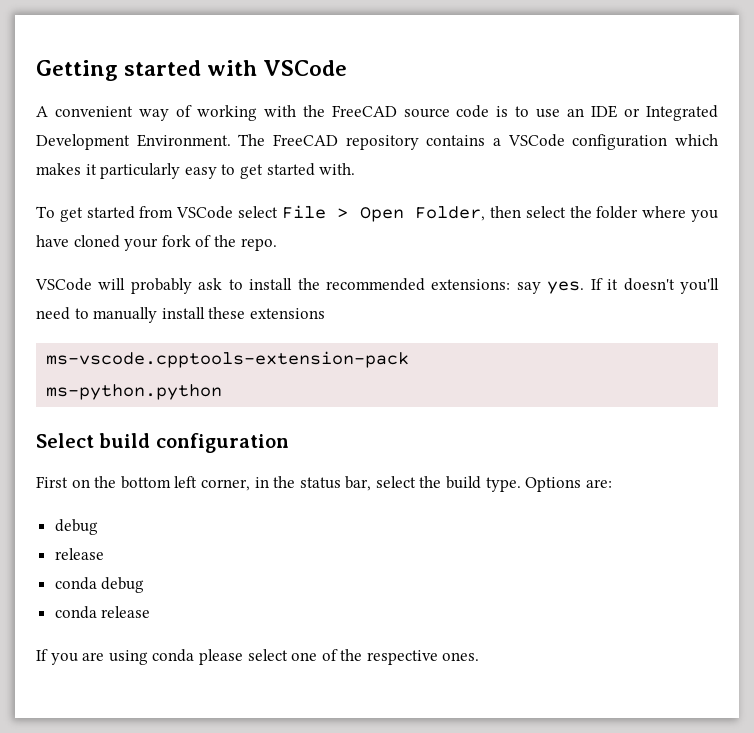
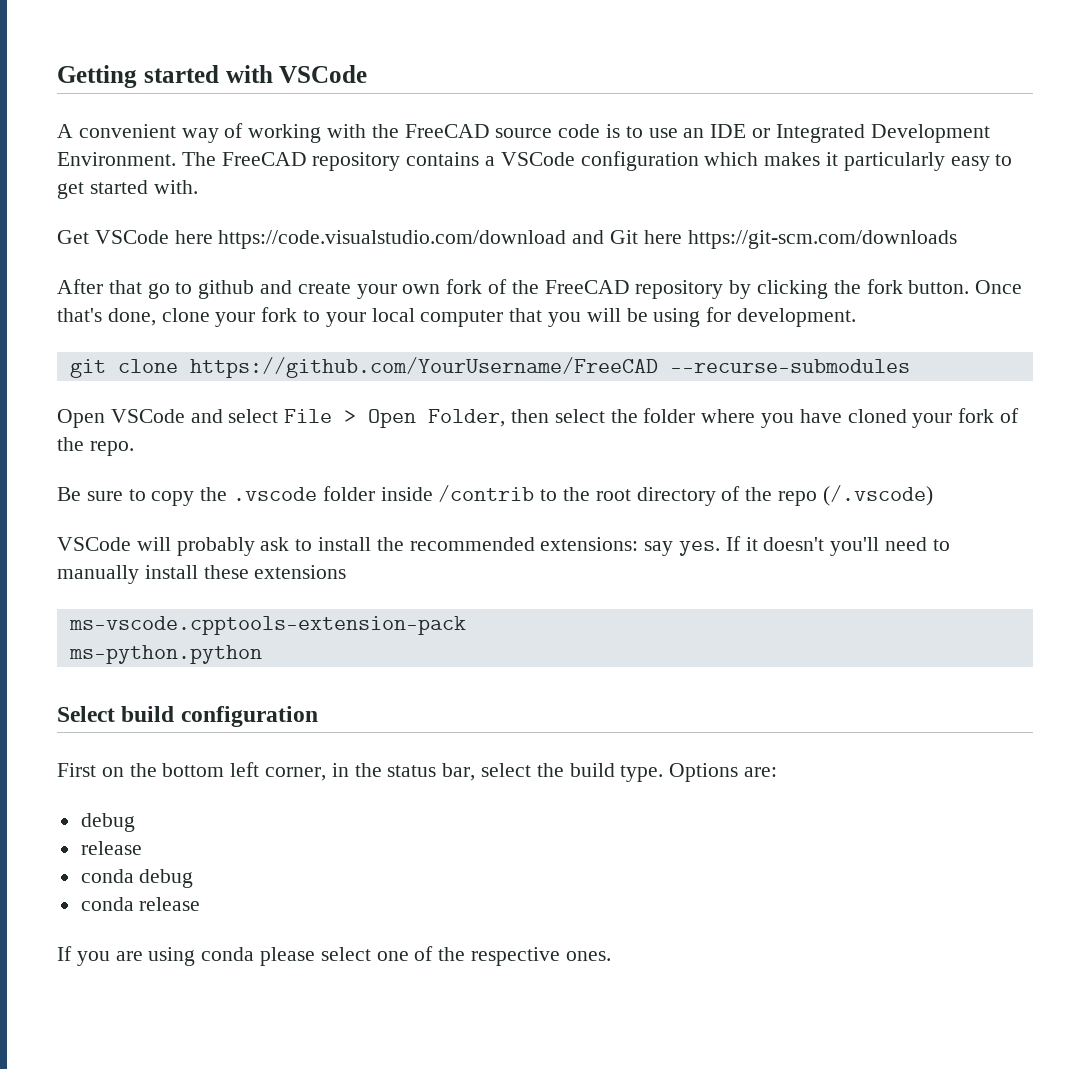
[36,206,234,222] To get started from VSCode -> [57,230,957,249] [57,279,1023,299] [57,307,857,327] [69,357,910,378] [57,409,223,428] Get VSCode here https://code.visualstudio.com/download and Git here https://git-scm.com/downloads // After that go to github and create your own fork of the FreeCAD repository by clicking the fork button. Once that's done, clone your fork to your local computer that you will be using for development. // git clone https://github.com/YourUsername/FreeCAD --recurse-submodules // Open VSCode and
(277, 244) none -> [57,485,933,506] // Be sure to copy the .vscode folder inside /contrib to the root directory of the repo (/.vscode)

